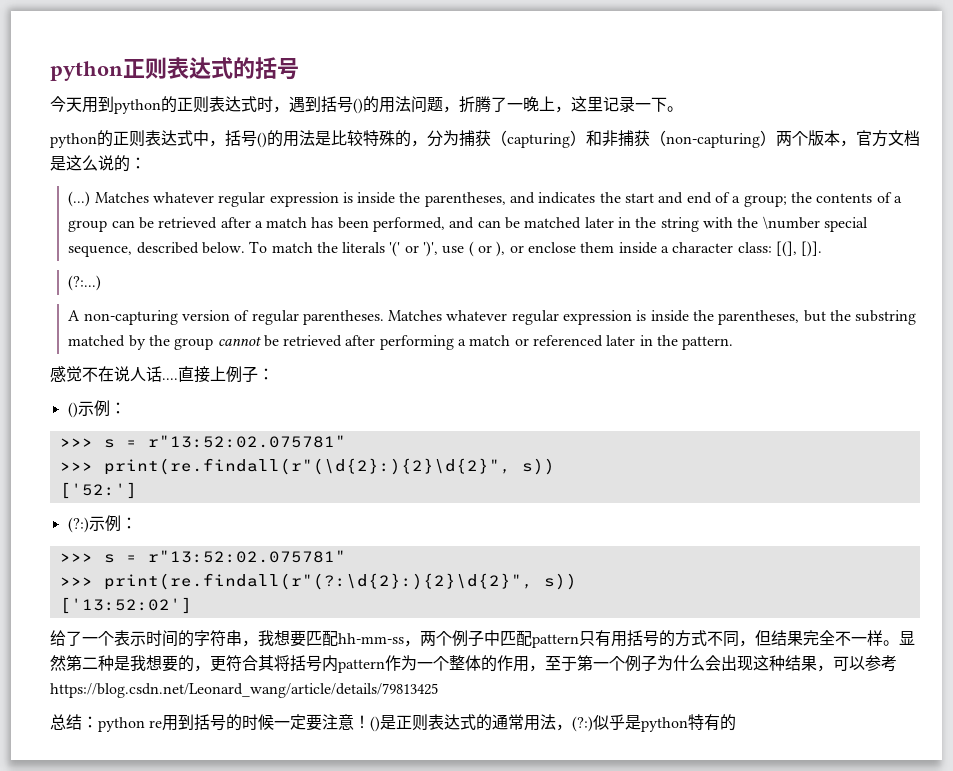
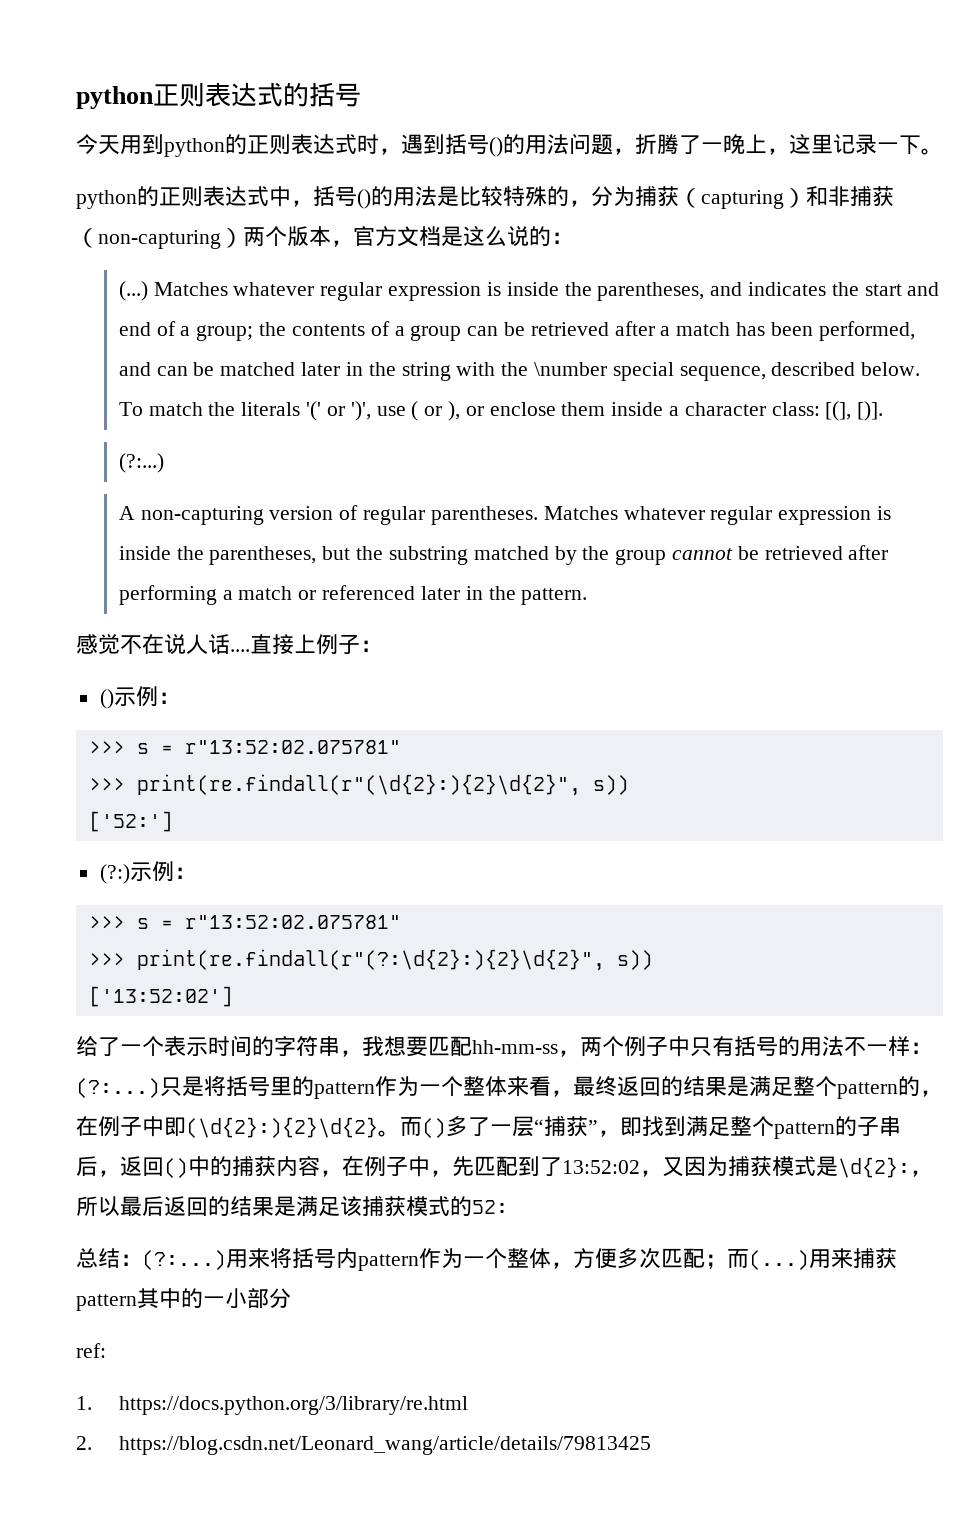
[500,630,915,648] [50,655,274,672] 匹配pattern只有用括号的方式不同，但结果完全不一样。显然第二种是我想要的，更符合其 -> [690,1036,932,1057] [76,1075,942,1099] [76,1115,901,1139] [76,1155,932,1178] [76,1195,508,1217] [76,1248,270,1270] 只有括号的用法不一样：(?:...)只是将括号里的pattern作为一个整体来看，最终返回的结果是满足整个pattern的，在例子中即(\d{2}:){2}\d{2}。而()多了一层“捕获”，即找到满足整个pattern的子串后，返回()中的捕获内容，在例子中，先匹配到了13:52:02，又因为捕获模式是\d{2}:，所以最后返回的结果是满足该捕获模式的52: // 总结：(?:...)用来
[481,655,897,672] [50,683,438,698] [50,714,737,732] 的作用，至于第一个例子为什么会出现这种结果，可以参考https://blog.csdn.net/Leonard_wang/article/details/79813425 // 总结：python re用到括号的时候一定要注意！()是正则表达式的通常用法，(?:)似乎是python特有的 -> [551,1247,897,1270] [76,1288,291,1311] [76,1343,106,1358] [76,1396,468,1415] [76,1436,651,1455] ，方便多次匹配；而(...)用来捕获pattern其中的一小部分 // ref: // 1. https://docs.python.org/3/library/re.html // 2. https://blog.csdn.net/Leonard_wang/article/details/79813425

